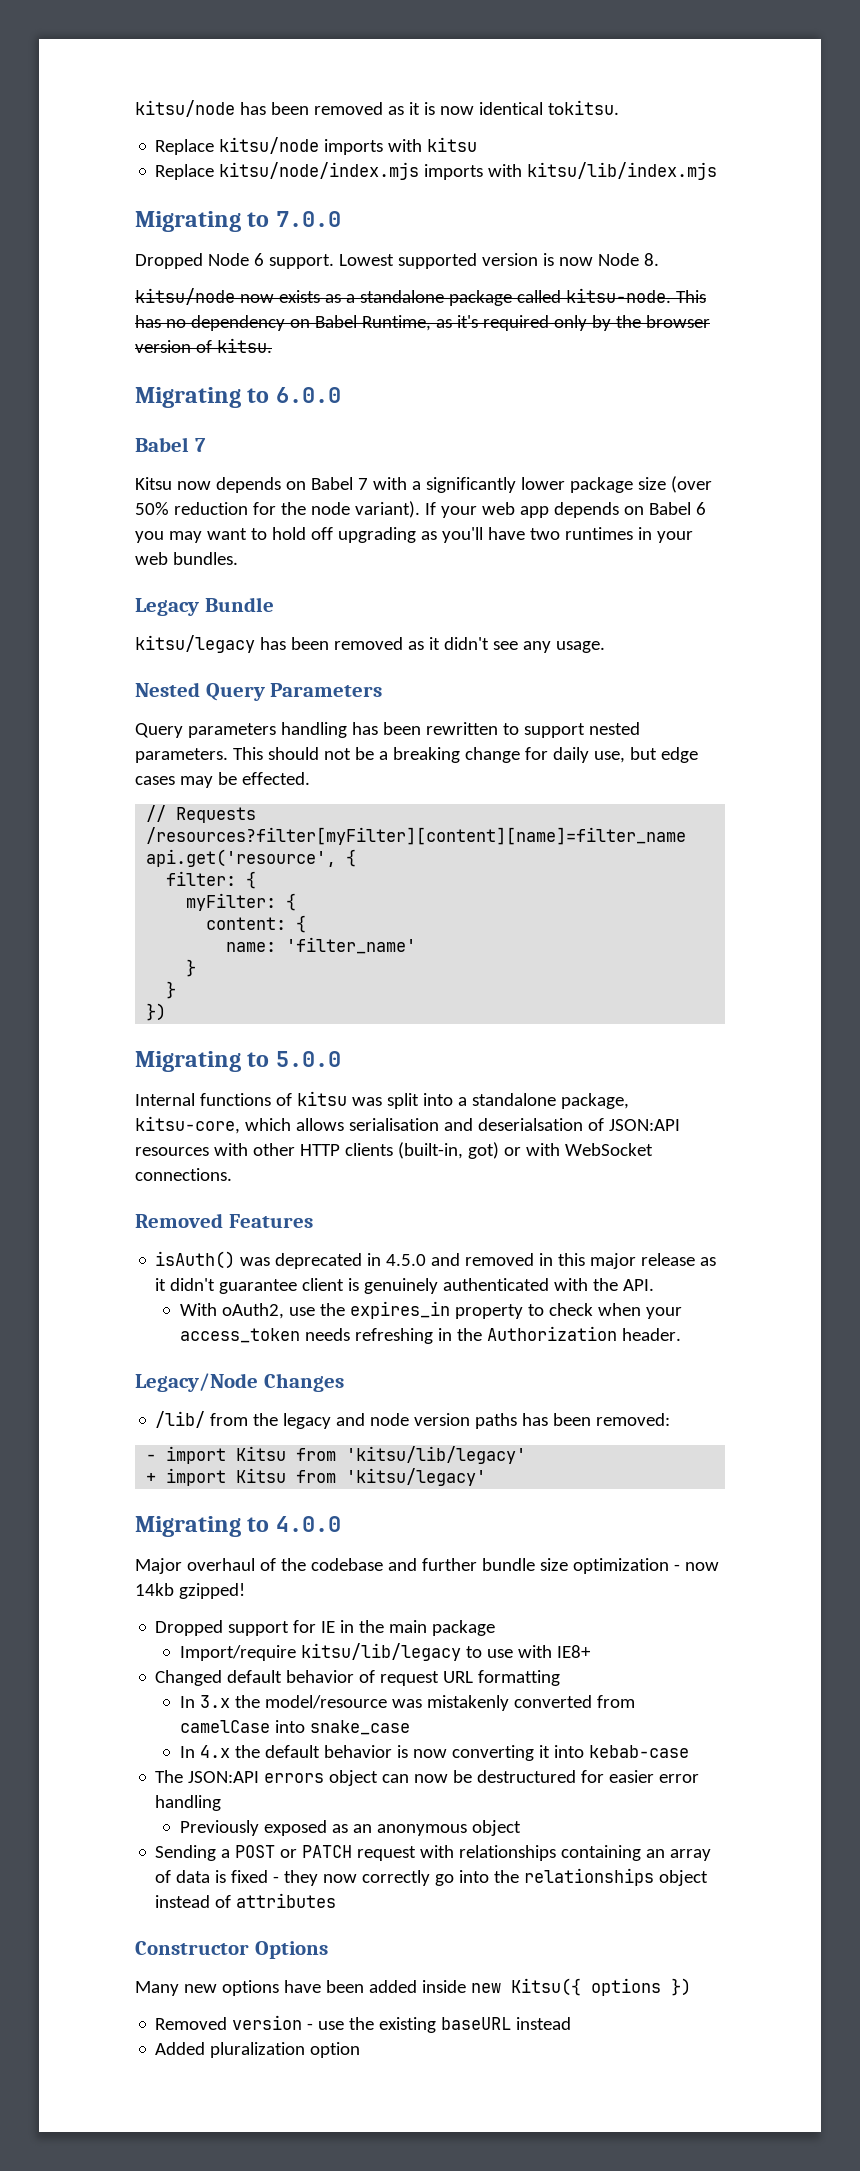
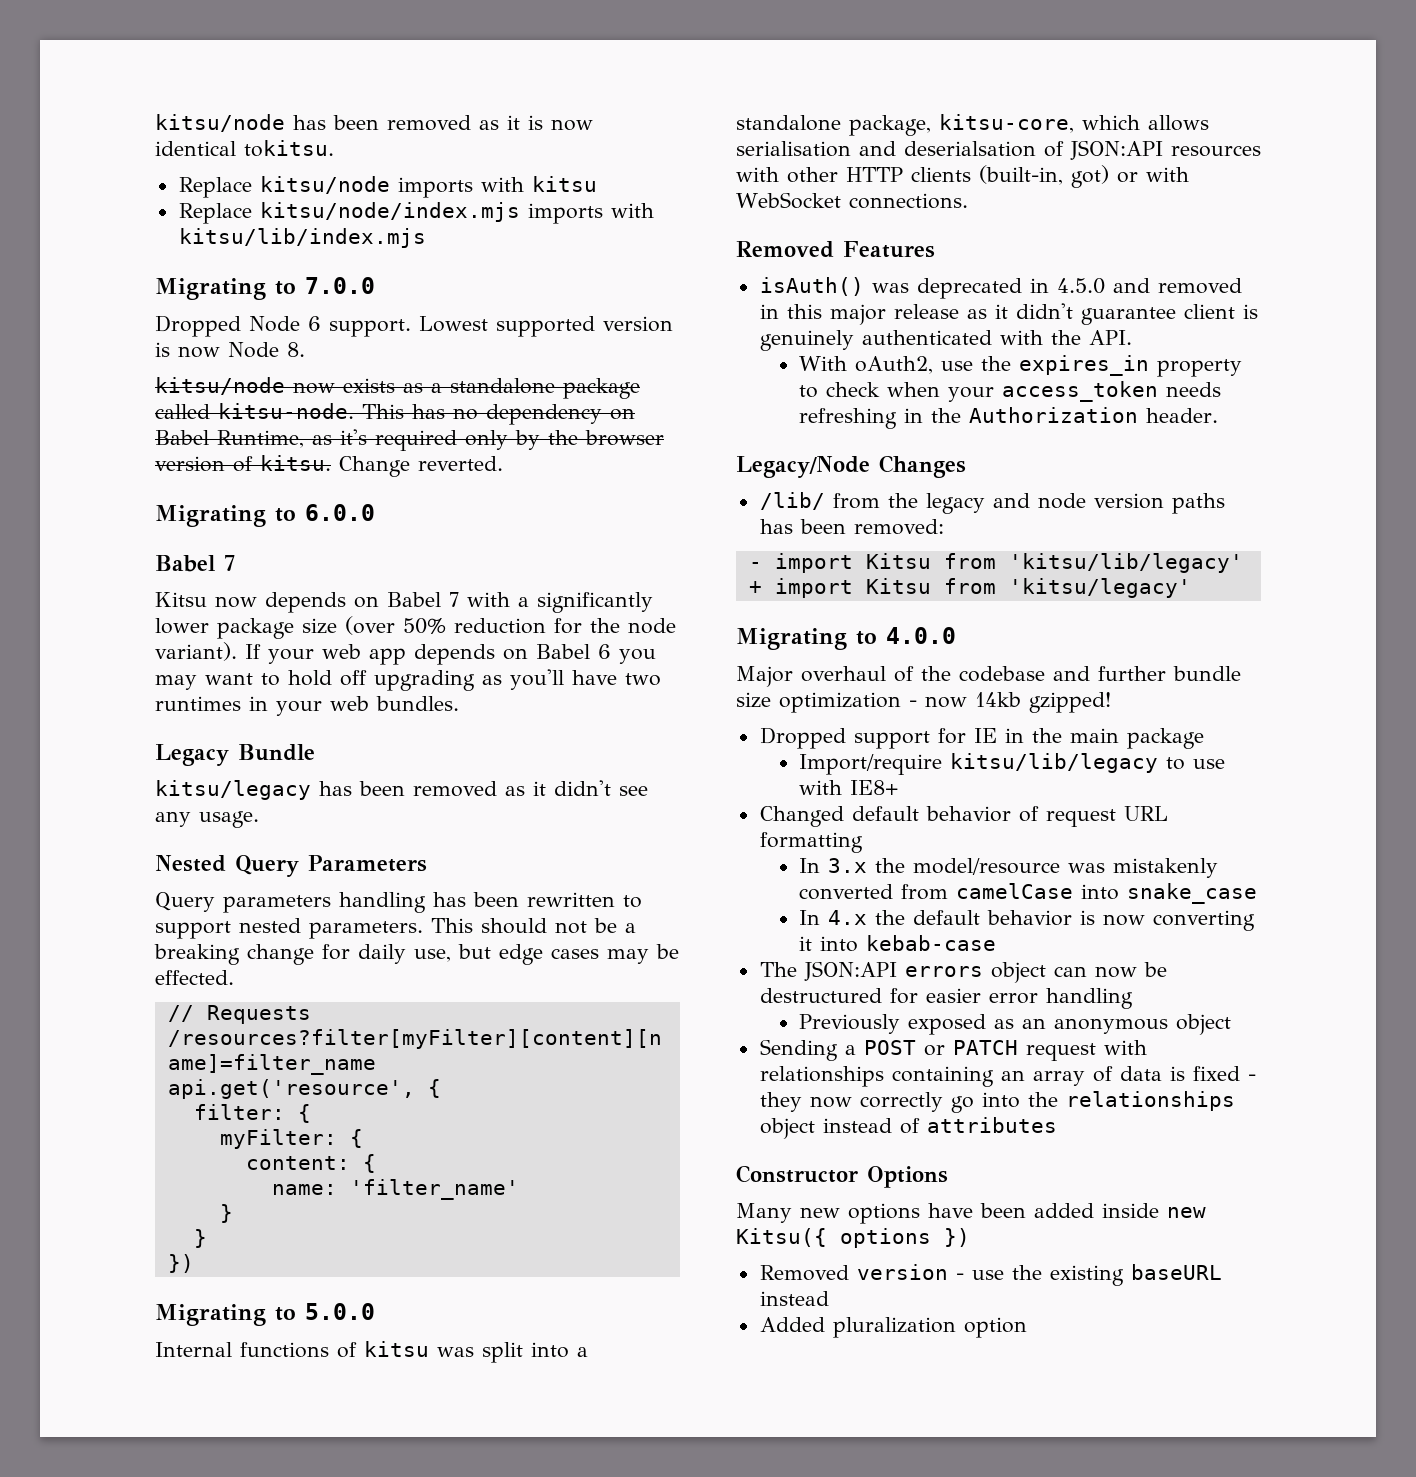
(272, 345) none -> [339,456,503,477] Change reverted.

